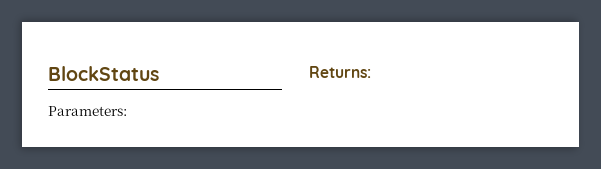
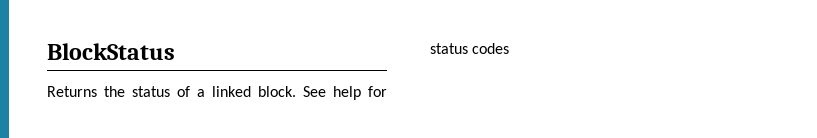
[48,106,127,116] [309,66,371,78] Parameters: // Returns: -> [47,86,387,100] [430,43,510,54] Returns the status of a linked block. See help for status codes

